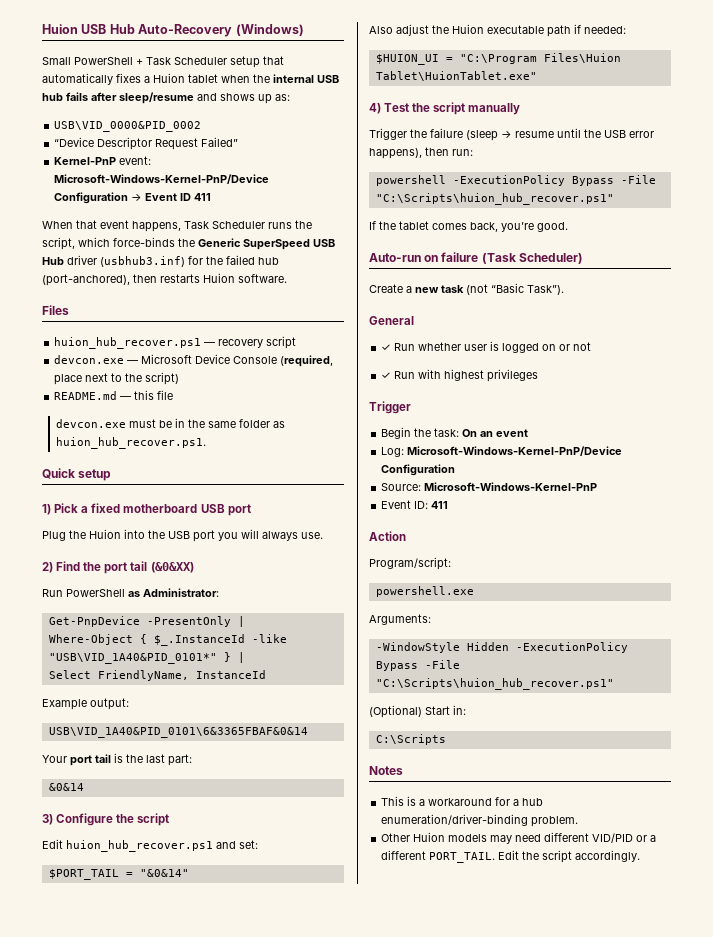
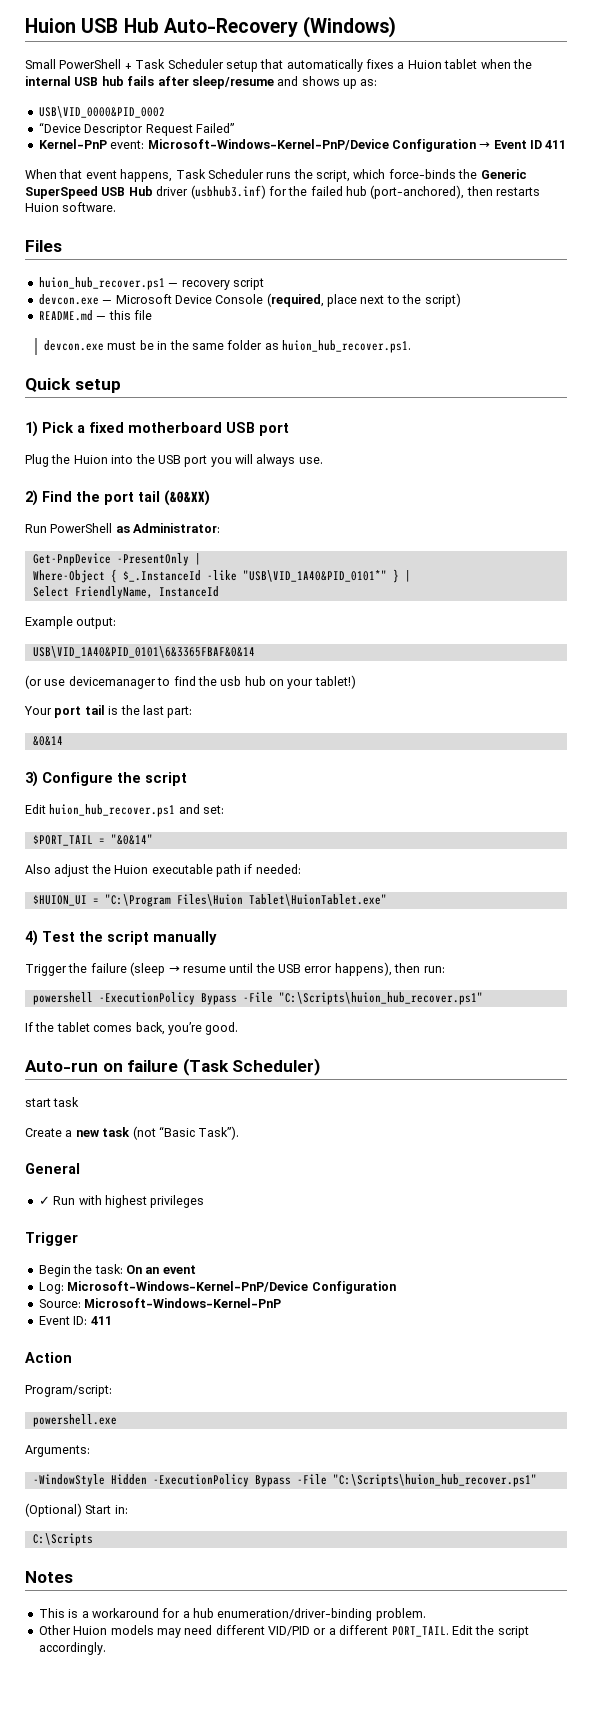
(308, 732) none -> [25,675,356,689] // (or use devicemanager to find the usb hub on your tablet!)
(583, 258) none -> [25,1097,80,1107] // start task
[381,341,592,353] // ✓ Run whether user is logged on or not -> (80, 1168) none

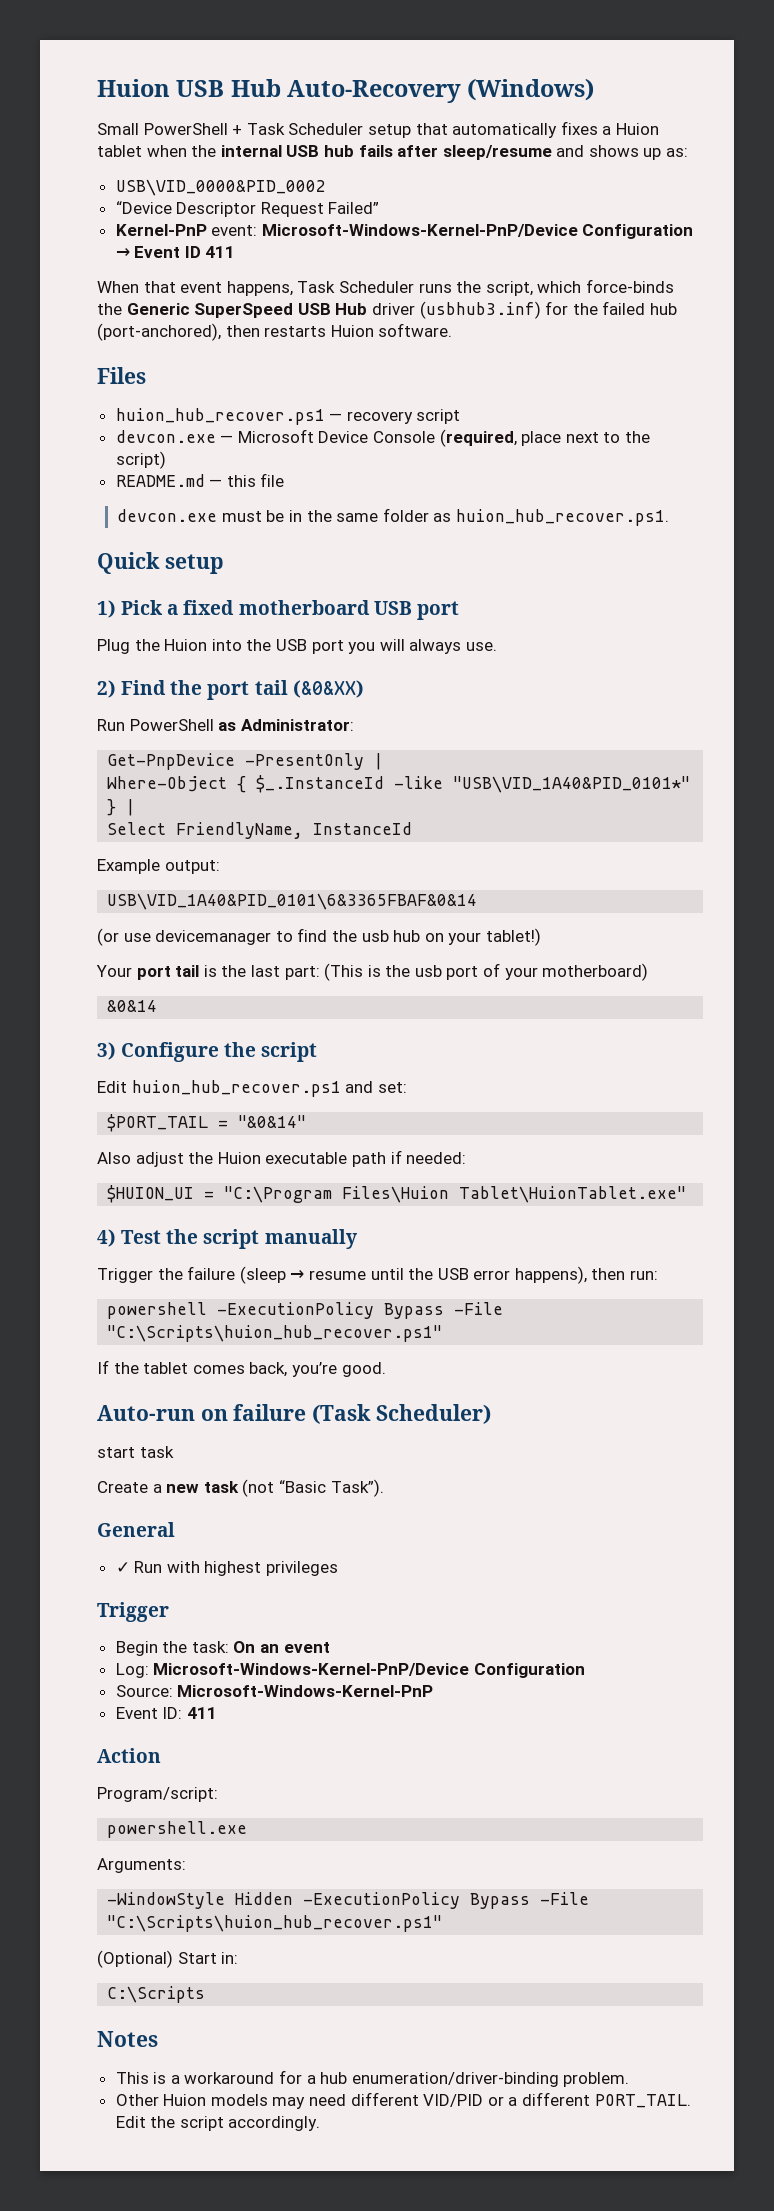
(193, 712) none -> [324,963,649,981] (This is the usb port of your motherboard)

